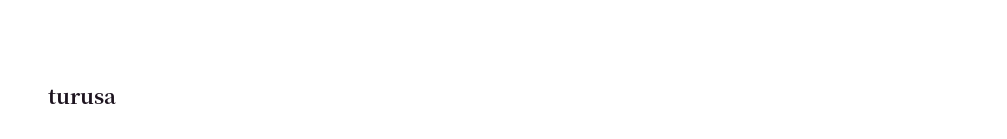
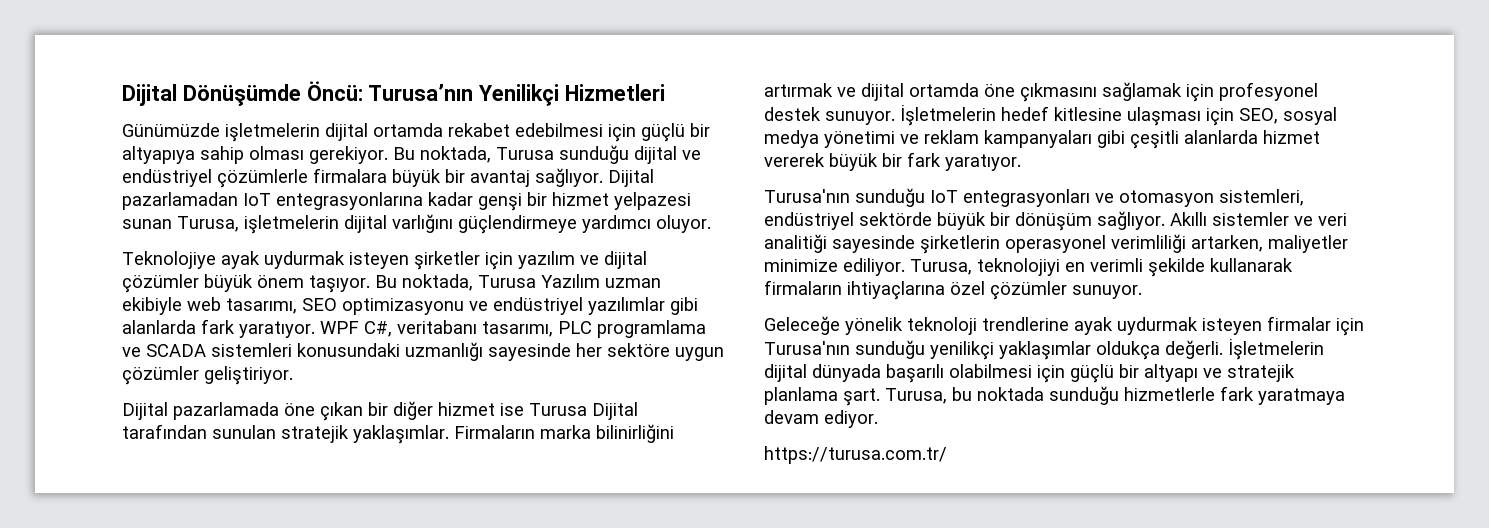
[48,89,116,104] turusa -> [122,81,666,106] [122,123,710,142] [122,145,701,164] [122,168,654,188] [122,192,691,211] [122,214,711,234] [122,251,647,270] [122,274,661,293] [122,297,698,315] [122,319,706,338] [122,342,724,361] [122,366,293,385] [122,401,638,421] [122,424,674,444] [764,82,1318,102] [764,104,1337,126] [764,130,1320,149] [764,152,1021,171] [764,188,1304,207] [764,211,1347,231] [764,234,1348,254] [764,258,1293,277] [764,280,1142,300] [764,316,1364,336] [764,338,1324,360] [764,364,1295,383] [764,386,1345,406] [764,410,878,428] [764,446,947,464] Dijital Dönüşümde Öncü: Turusa’nın Yenilikçi Hizmetleri // Günümüzde işletmelerin dijital ortamda rekabet edebilmesi için güçlü bir altyapıya sahip olması gerekiyor. Bu noktada, Turusa sunduğu dijital ve endüstriyel çözümlerle firmalara büyük bir avantaj sağlıyor. Dijital pazarlamadan IoT entegrasyonlarına kadar genşi bir hizmet yelpazesi sunan Turusa, işletmelerin dijital varlığını güçlendirmeye yardımcı oluyor. // Teknolojiye ayak uydurmak isteyen şirketler için yazılım ve dijital çözümler büyük önem taşıyor. Bu noktada, Turusa Yazılım uzman ekibiyle web tasarımı, SEO optimizasyonu ve endüstriyel yazılımlar gibi alanlarda fark yaratıyor. WPF C#, veritabanı tasarımı, PLC programlama ve SCADA sistemleri konusundaki uzmanlığı sayesinde her sektöre uygun çözümler geliştiriyor. // Dijital pazarlamada öne çıkan bir diğer hizmet ise Turusa Dijital tarafından sunulan stratejik yaklaşımlar. Firmaların marka bilinirliğini artırmak ve dijital ortamda öne çıkmasını sağlamak için profesyonel destek sunuyor. İşletmelerin hedef kitlesine ulaşması için SEO, sosyal medya yönetimi ve reklam kampanyaları gibi çeşitli alanlarda hizmet vererek büyük bir fark yaratıyor. // Turusa'nın sunduğu IoT entegrasyonları ve otomasyon sistemleri, endüstriyel sektörde büyük bir dönüşüm sağlıyor. Akıllı sistemler ve veri analitiği sayesinde şirketlerin operasyonel verimliliği artarken, maliyetler minimize ediliyor. Turusa, teknolojiyi en verimli şekilde kullanarak firmaların ihtiyaçlarına özel çözümler sunuyor. // Geleceğe yönelik teknoloji trendlerine ayak uydurmak isteyen firmalar için Turusa'nın sunduğu yenilikçi yaklaşımlar oldukça değerli. İşletmelerin dijital dünyada başarılı olabilmesi için güçlü bir altyapı ve stratejik planlama şart. Turusa, bu noktada sunduğu hizmetlerle fark yaratmaya devam ediyor. // https://turusa.com.tr/

